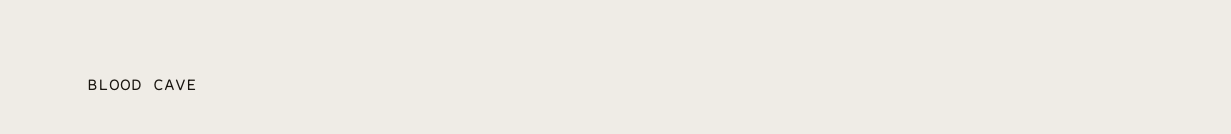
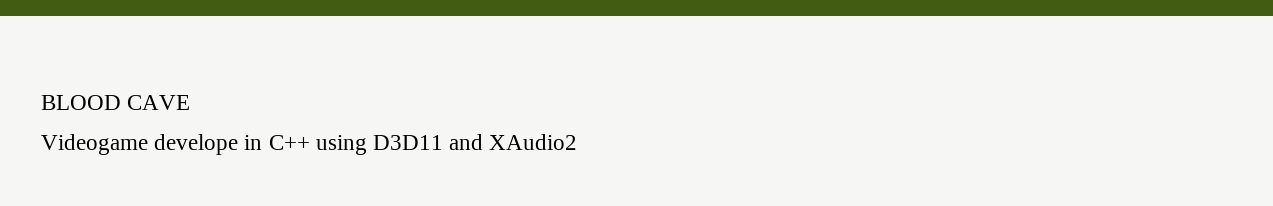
(197, 85) none -> [41,134,578,155] // Videogame develope in C++ using D3D11 and XAudio2

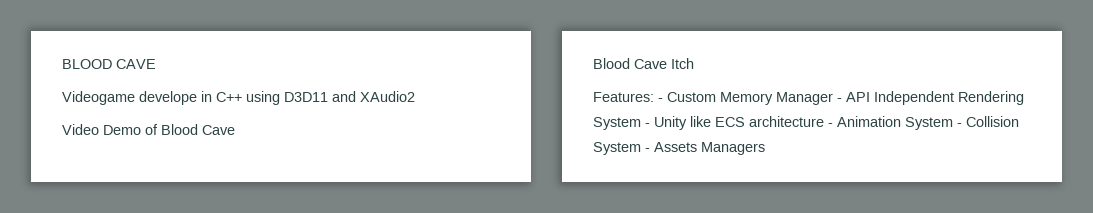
(578, 142) none -> [62,124,235,135] [593,58,694,69] [593,91,1024,105] [593,116,1019,130] [593,142,765,155] // Video Demo of Blood Cave // Blood Cave Itch // Features: - Custom Memory Manager - API Independent Rendering System - Unity like ECS architecture - Animation System - Collision System - Assets Managers

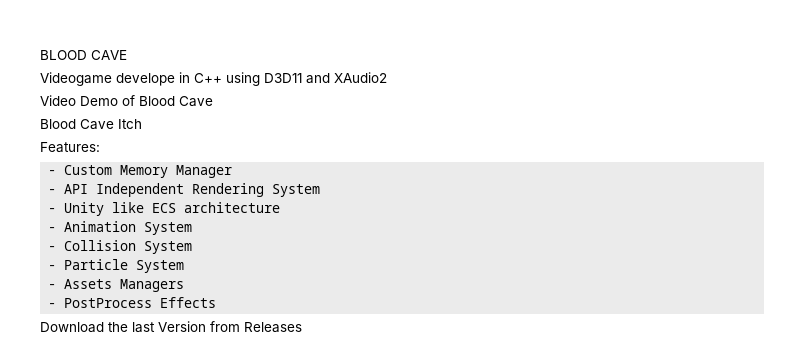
(654, 97) none -> (100, 147) //
(833, 98) none -> (233, 171) //
(641, 123) none -> (321, 190) //
(824, 121) none -> (281, 207) //
(953, 123) none -> (193, 228) //
(641, 148) none -> [48,259,185,273] // - Particle System //
(765, 148) none -> [48,297,217,308] [40,321,302,333] // - PostProcess Effects // Download the last Version from Releases

